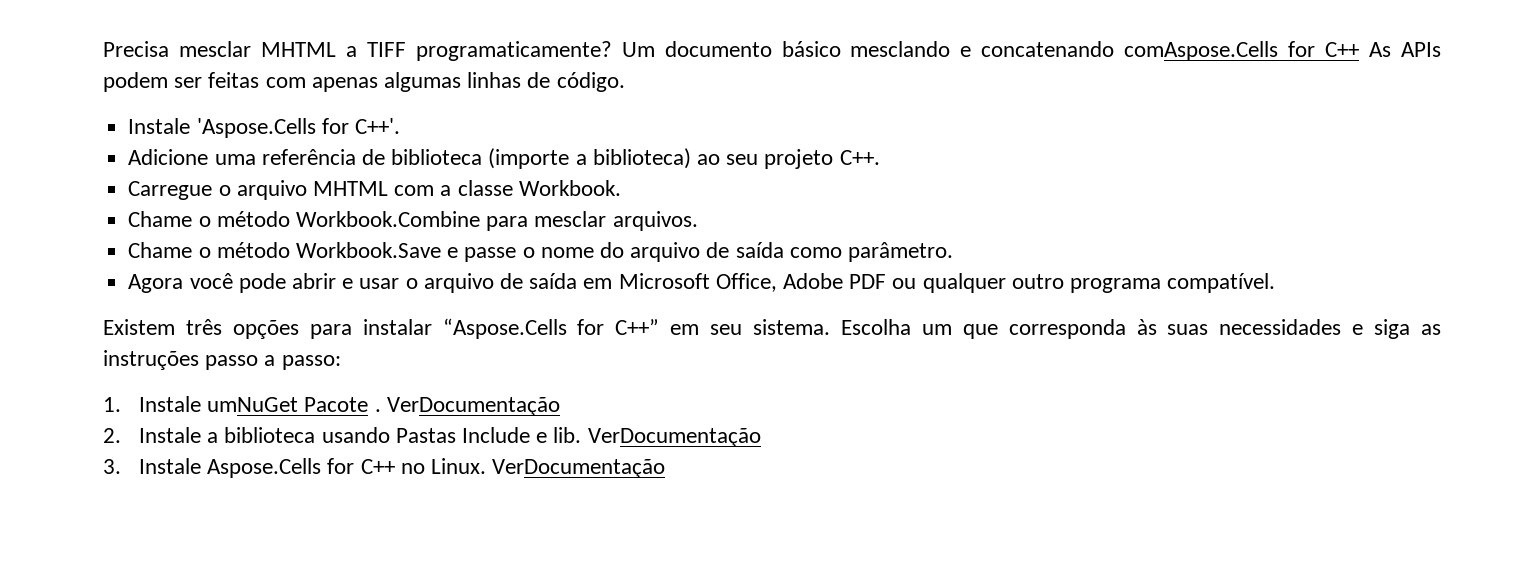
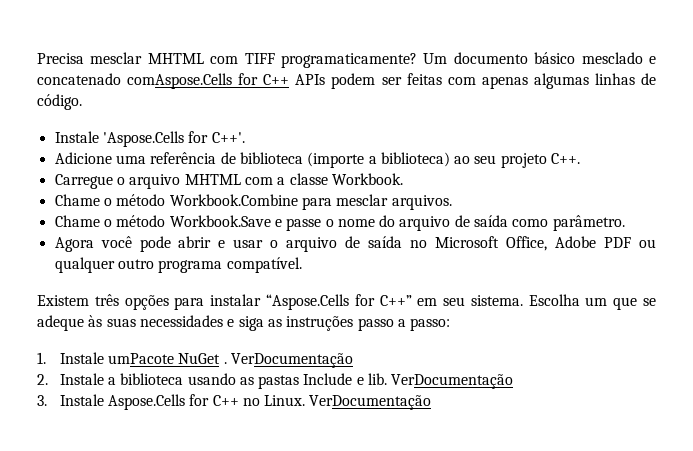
[345,46,357,57] a -> [210,56,239,64] com
[850,41,1115,57] mesclando e concatenando -> [581,52,656,64] [37,73,121,85] mesclado e concatenado
[1369,42,1392,57] As -> (290, 79) none
[583,278,613,289] em -> [410,240,428,248] no
[1008,319,1126,339] corresponda -> [643,298,657,306] [37,315,84,331] se adeque
[207,397,369,412] umNuGet Pacote -> [107,353,221,364] umPacote NuGet
[395,428,456,443] Pastas -> [239,375,300,389] as pastas

